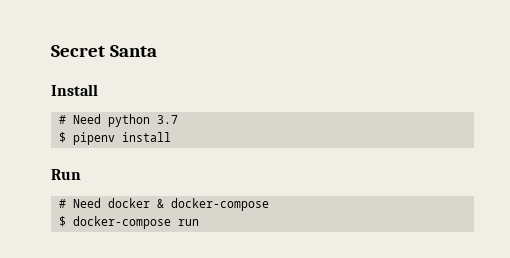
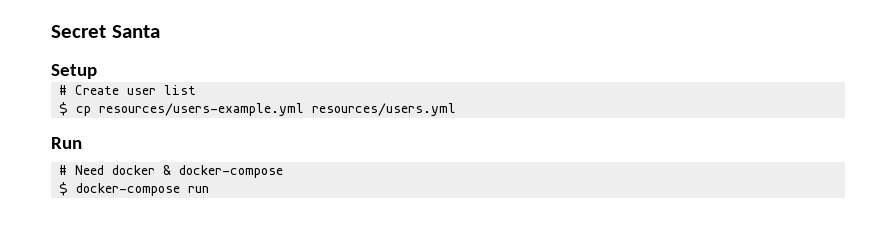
[51,84,98,96] [58,114,178,127] [58,132,171,145] Install // # Need python 3.7 // $ pipenv install -> [51,64,97,79] [59,85,197,95] [59,102,457,116] Setup // # Create user list // $ cp resources/users-example.yml resources/users.yml

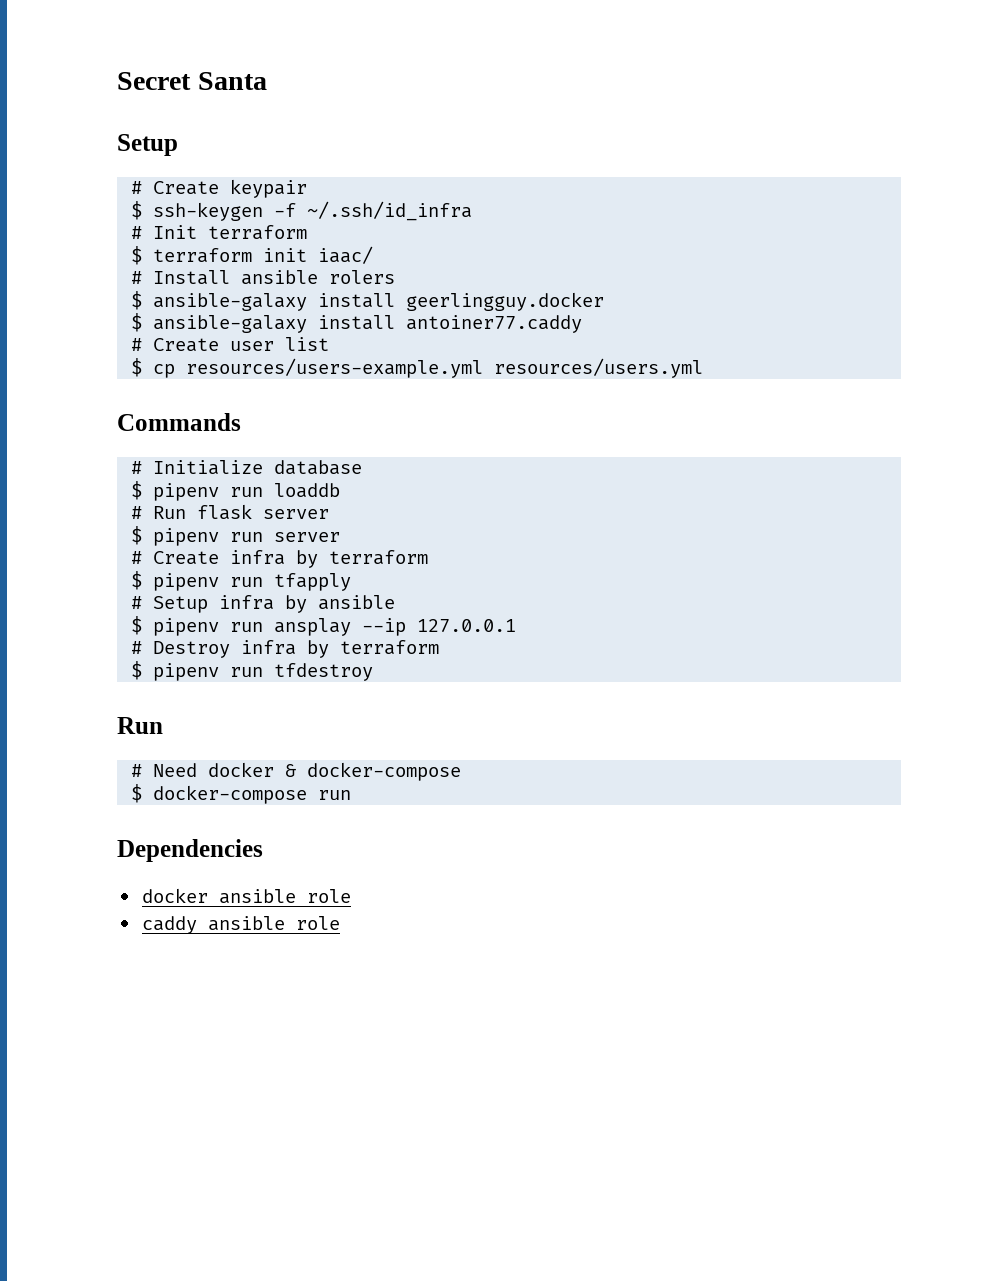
(97, 71) none -> [130,179,307,198] [130,201,472,221] [130,225,307,240] [130,246,373,265] [130,270,395,285] [130,291,604,311] [130,313,582,333] // # Create keypair // $ ssh-keygen -f ~/.ssh/id_infra // # Init terraform // $ terraform init iaac/ // # Install ansible rolers // $ ansible-galaxy install geerlingguy.docker // $ ansible-galaxy install antoiner77.caddy
(457, 109) none -> [117,413,241,431] [130,460,362,475] [130,481,340,501] [130,504,329,520] [130,526,340,546] [130,550,428,568] [130,571,351,591] [130,595,395,613] [130,616,516,636] [130,640,439,658] [130,661,373,681] // Commands // # Initialize database // $ pipenv run loaddb // # Run flask server // $ pipenv run server // # Create infra by terraform // $ pipenv run tfapply // # Setup infra by ansible // $ pipenv run ansplay --ip 127.0.0.1 // # Destroy infra by terraform // $ pipenv run tfdestroy
(210, 189) none -> [117,839,263,862] [141,888,351,904] [141,916,340,934] // Dependencies // docker ansible role // caddy ansible role

